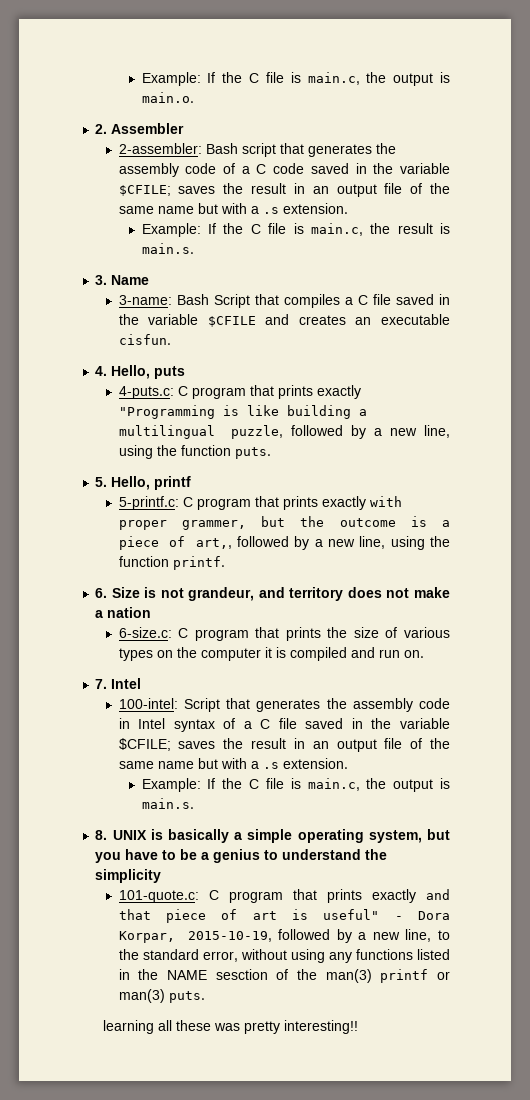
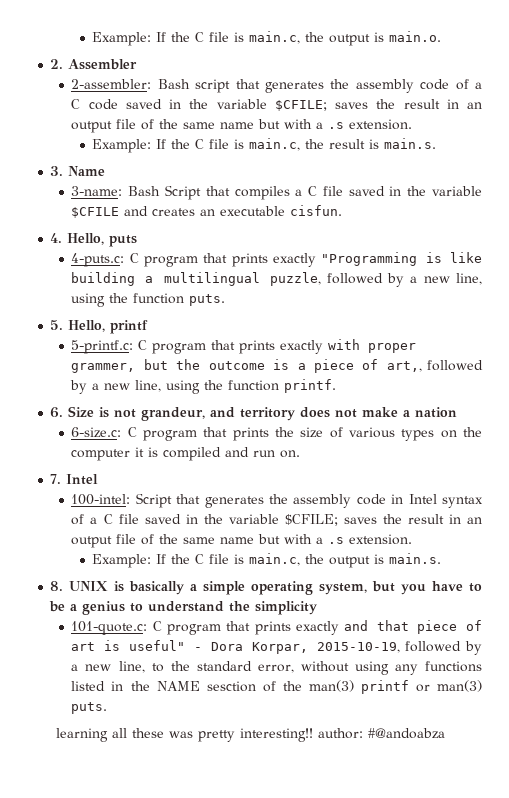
(359, 1027) none -> [318,728,446,739] author: #@andoabza

